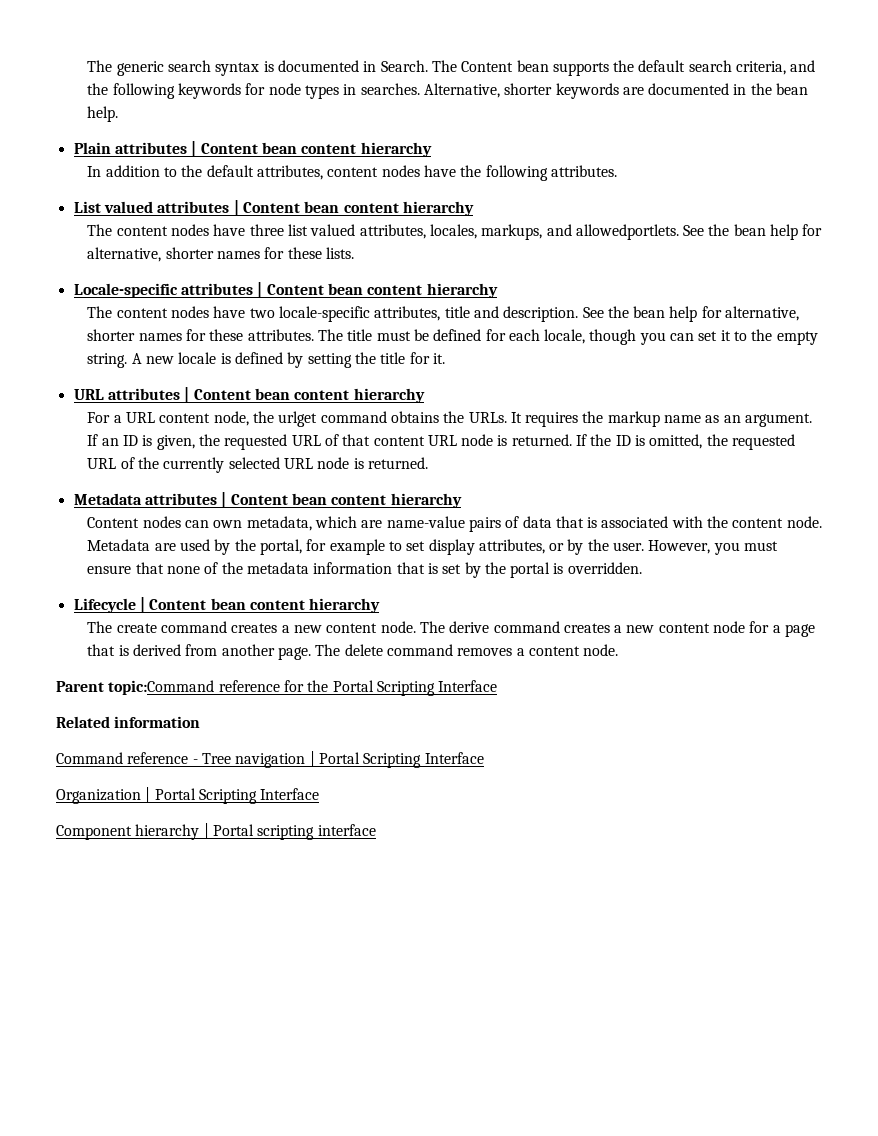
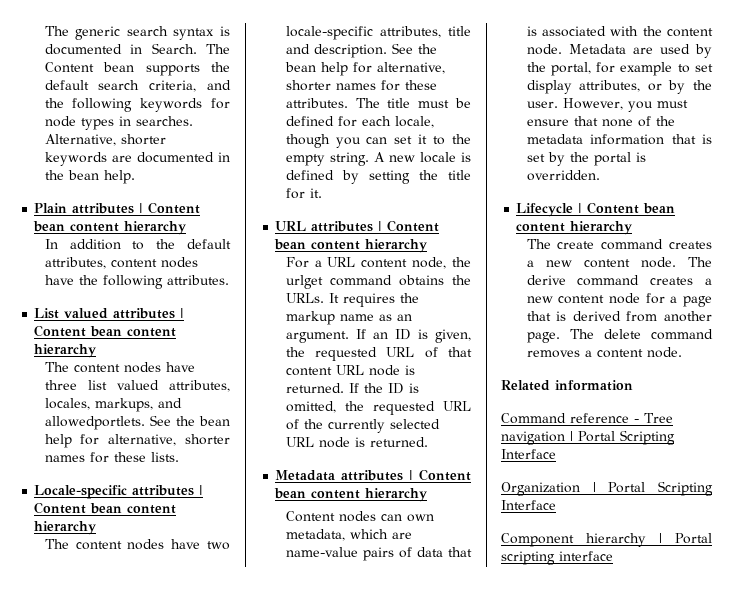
[56,680,498,696] // Parent topic:Command reference for the Portal Scripting Interface -> (682, 352) none

